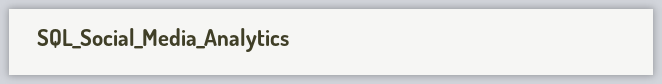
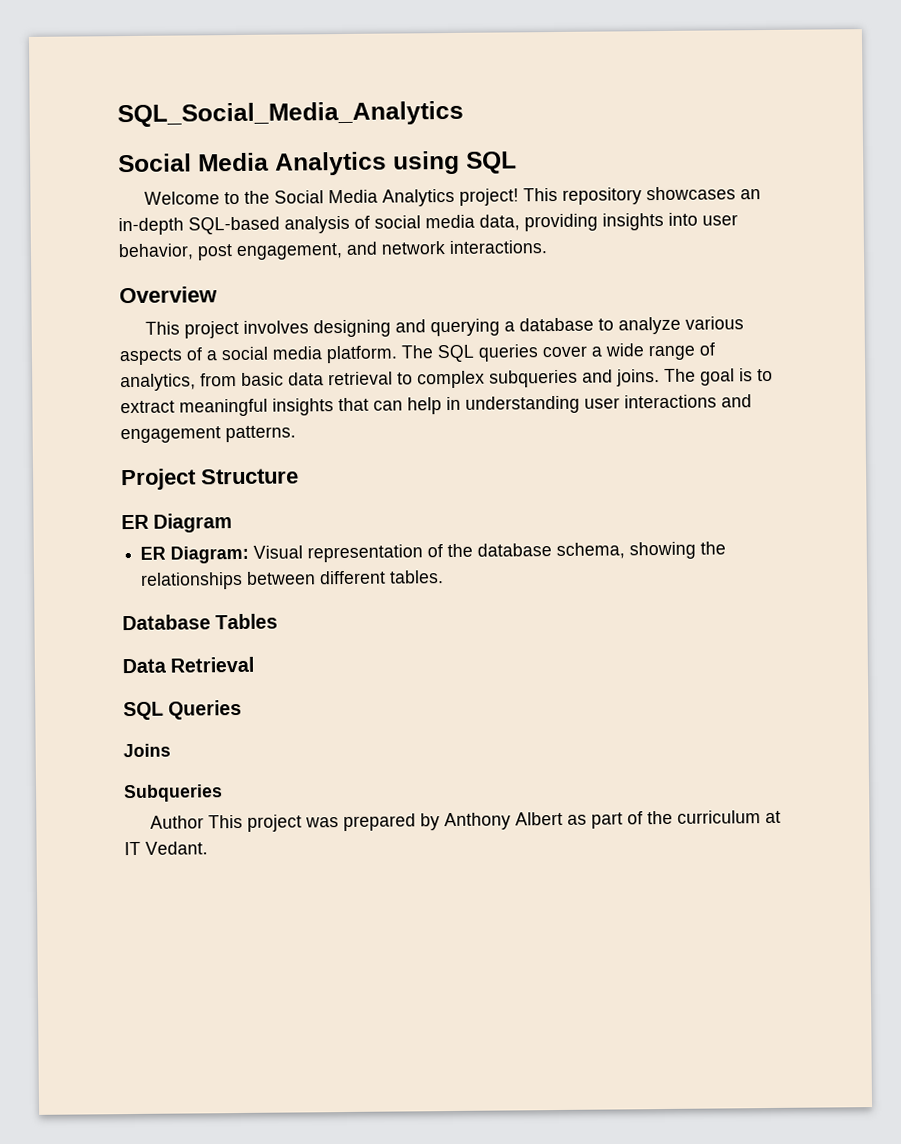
(289, 40) none -> [118,150,517,176] [144,186,762,207] [118,212,738,236] [118,240,547,261] [119,286,218,304] [145,316,745,339] [119,342,715,366] [120,368,773,392] [120,394,752,417] [120,425,296,444] [121,468,299,491] [121,513,233,533] [140,541,727,564] [140,570,445,590] [122,613,279,631] [122,656,255,674] [123,699,243,721] [123,743,171,758] [123,784,223,803] [150,810,782,832] [124,841,208,856] // Social Media Analytics using SQL // Welcome to the Social Media Analytics project! This repository showcases an in-depth SQL-based analysis of social media data, providing insights into user behavior, post engagement, and network interactions. // Overview // This project involves designing and querying a database to analyze various aspects of a social media platform. The SQL queries cover a wide range of analytics, from basic data retrieval to complex subqueries and joins. The goal is to extract meaningful insights that can help in understanding user interactions and engagement patterns. // Project Structure // ER Diagram // ER Diagram: Visual representation of the database schema, showing the relationships between different tables. // Database Tables // Data Retrieval // SQL Queries // Joins // Subqueries // Author This project was prepared by Anthony Albert as part of the curriculum at IT Vedant.

